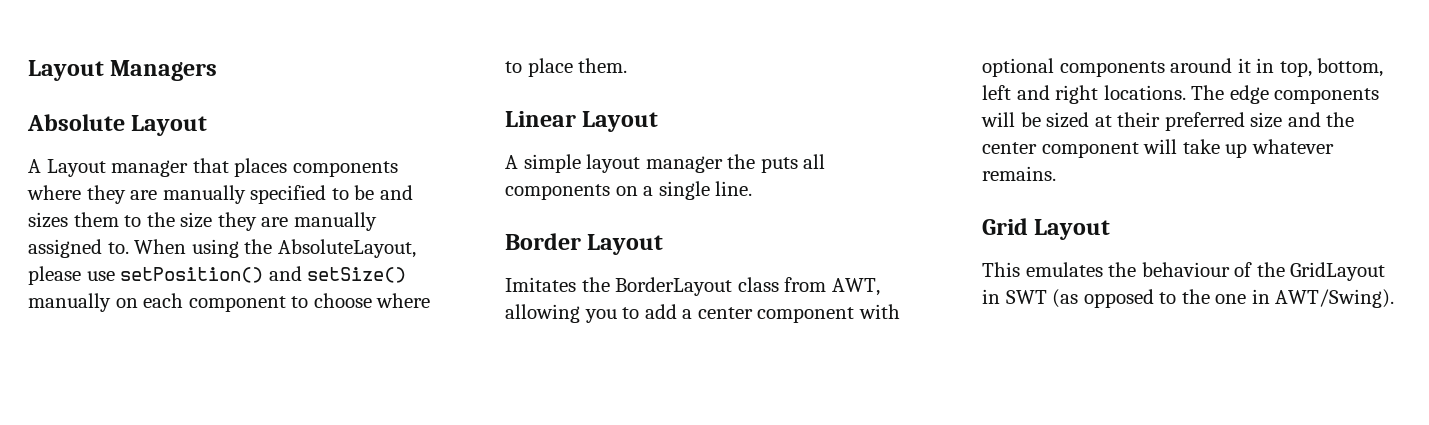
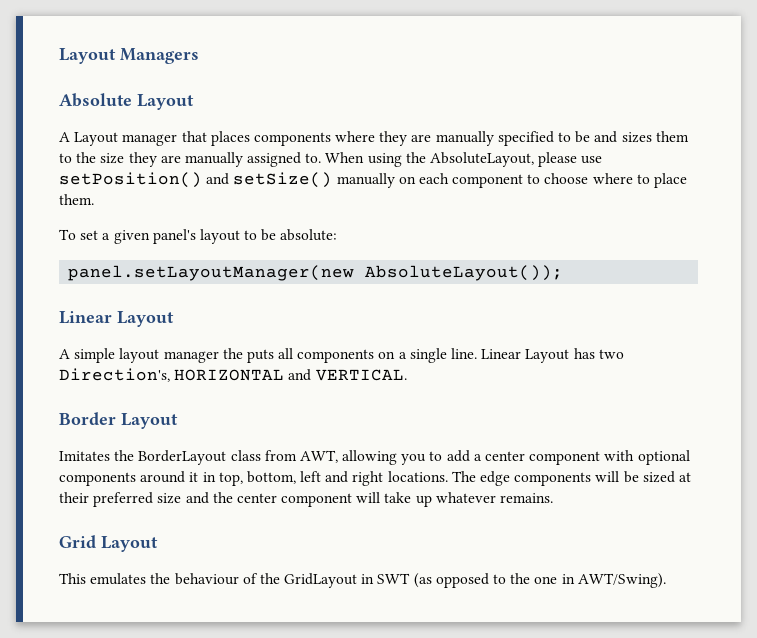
(628, 65) none -> [59,229,338,244] [68,265,564,281] // To set a given panel's layout to be absolute: // panel.setLayoutManager(new AbsoluteLayout());
(753, 188) none -> [481,348,624,363] [59,368,407,382] Linear Layout has two Direction's, HORIZONTAL and VERTICAL.

